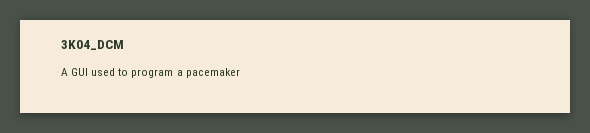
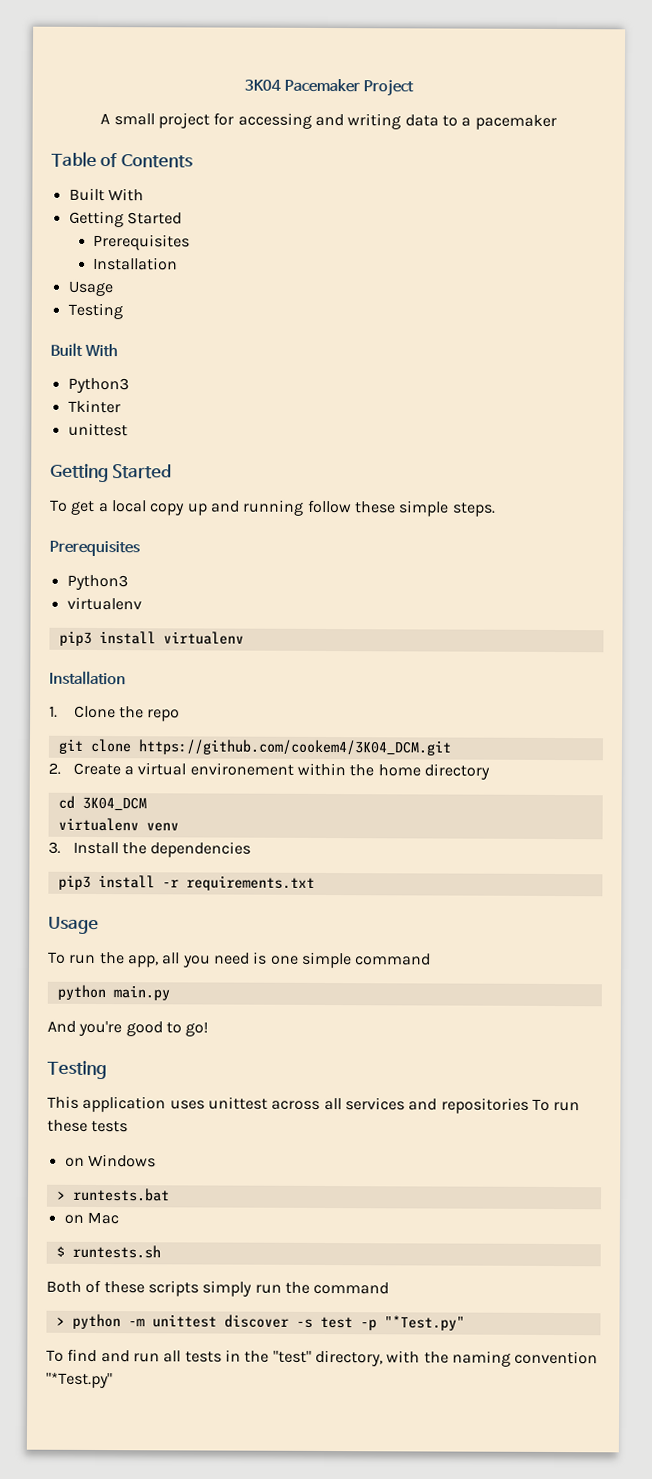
[61,40,124,50] [61,68,240,78] 3K04_DCM // A GUI used to program a pacemaker -> [243,78,415,97] [100,112,557,131] [51,151,193,168] [68,187,144,202] [68,210,182,228] [93,233,191,251] [93,256,179,271] [67,280,113,297] [67,302,123,320] [50,342,119,358] [67,377,129,394] [67,399,121,414] [67,422,128,437] [50,463,173,483] [49,499,496,517] [49,540,140,557] [66,574,128,591] [66,596,142,611] [58,630,244,646] [49,670,126,686] [49,705,181,722] [57,738,451,756] [48,762,490,780] [57,795,147,811] [57,817,179,832] [48,841,252,858] [57,874,315,891] [48,916,99,935] [48,951,432,969] [56,984,170,1001] [47,1020,209,1037] [47,1060,107,1080] [47,1095,581,1114] [47,1119,129,1133] [64,1153,156,1168] [55,1187,170,1202] [63,1211,119,1225] [55,1244,161,1259] [46,1279,390,1297] [55,1313,465,1331] [46,1348,599,1367] [46,1372,113,1389] 3K04 Pacemaker Project // A small project for accessing and writing data to a pacemaker // Table of Contents // Built With // Getting Started // Prerequisites // Installation // Usage // Testing // Built With // Python3 // Tkinter // unittest // Getting Started // To get a local copy up and running follow these simple steps. // Prerequisites // Python3 // virtualenv // pip3 install virtualenv // Installation // 1. Clone the repo // git clone https://github.com/cookem4/3K04_DCM.git // 2. Create a virtual environement within the home directory // cd 3K04_DCM // virtualenv venv // 3. Install the dependencies // pip3 install -r requirements.txt // Usage // To run the app, all you need is one simple command // python main.py // And you're good to go! // Testing // This application uses unittest across all services and repositories To run these tests // on Windows // > runtests.bat // on Mac // $ runtests.sh // Both of these scripts simply run the command // > python -m unittest discover -s test -p "*Test.py" // To find and run all tests in the "test" directory, with the naming convention "*Test.py"

